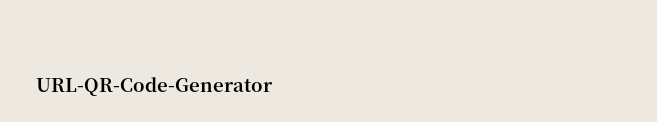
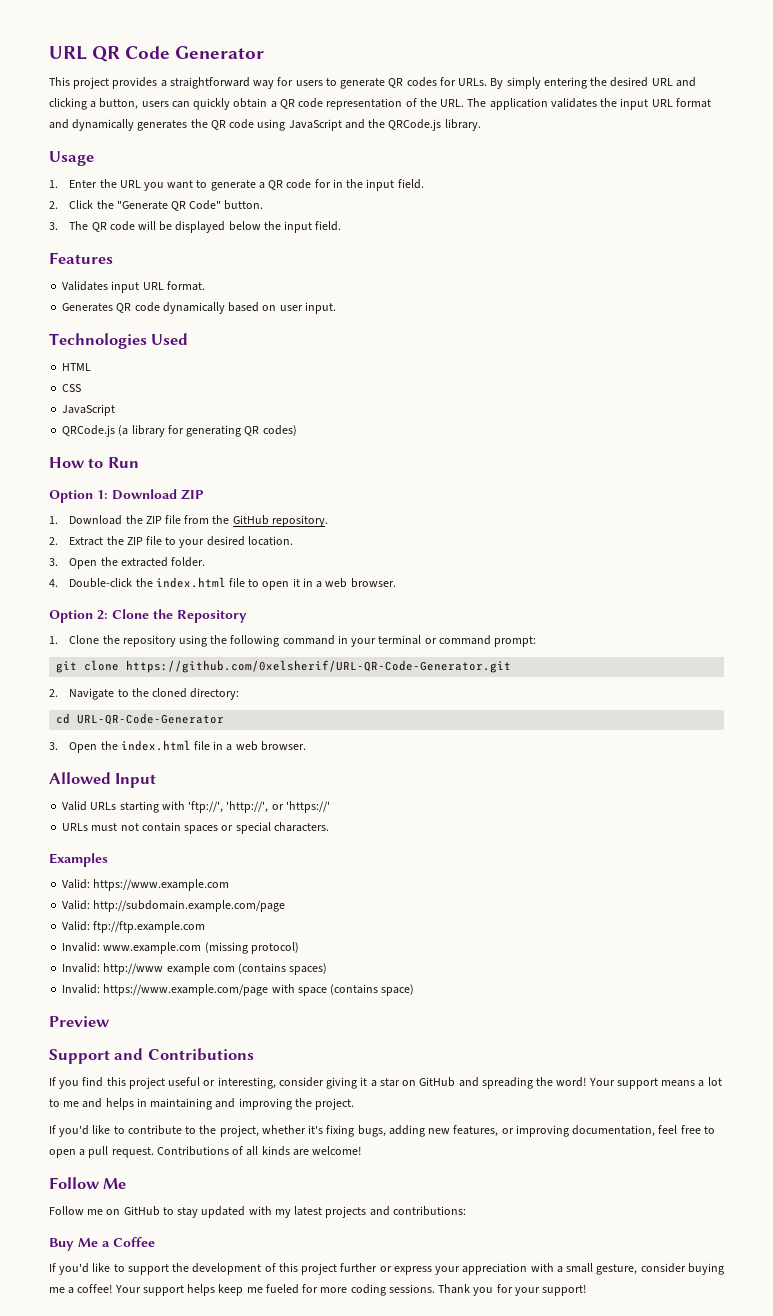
[36,77,273,96] URL-QR-Code-Generator -> [49,46,265,62] [49,77,696,89] [49,98,711,110] [49,119,481,131] [49,151,94,166] [49,179,424,191] [49,200,264,211] [49,221,342,233] [49,252,113,264] [62,281,205,293] [62,302,336,314] [49,333,189,349] [62,363,92,371] [62,384,82,392] [62,404,116,416] [62,425,297,437] [49,457,139,468] [49,489,204,503] [49,515,328,527] [49,536,293,548] [49,557,206,569] [49,577,396,590] [49,609,247,623] [49,635,537,647] [56,660,512,673] [49,688,240,700] [56,713,225,725] [49,740,306,753] [49,772,157,788] [62,801,330,813] [62,822,329,834] [49,853,108,867] [62,879,230,891] [62,900,286,912] [62,921,206,933] [62,942,299,954] [62,963,328,975] [62,984,415,996] [49,1016,110,1027] [49,1048,254,1064] [49,1077,722,1089] [49,1098,355,1110] [49,1125,715,1137] [49,1146,362,1158] [49,1177,127,1189] [49,1206,466,1218] [49,1237,155,1251] [49,1263,724,1275] [49,1284,587,1296] URL QR Code Generator // This project provides a straightforward way for users to generate QR codes for URLs. By simply entering the desired URL and clicking a button, users can quickly obtain a QR code representation of the URL. The application validates the input URL format and dynamically generates the QR code using JavaScript and the QRCode.js library. // Usage // 1. Enter the URL you want to generate a QR code for in the input field. // 2. Click the "Generate QR Code" button. // 3. The QR code will be displayed below the input field. // Features // Validates input URL format. // Generates QR code dynamically based on user input. // Technologies Used // HTML // CSS // JavaScript // QRCode.js (a library for generating QR codes) // How to Run // Option 1: Download ZIP // 1. Download the ZIP file from the GitHub repository. // 2. Extract the ZIP file to your desired location. // 3. Open the extracted folder. // 4. Double-click the index.html file to open it in a web browser. // Option 2: Clone the Repository // 1. Clone the repository using the following command in your terminal or command prompt: // git clone https://github.com/0xelsherif/URL-QR-Code-Generator.git // 2. Navigate to the cloned directory: // cd URL-QR-Code-Generator // 3. Open the index.html file in a web browser. // Allowed Input // Valid URLs starting with 'ftp://', 'http://', or 'https://' // URLs must not contain spaces or special characters. // Examples // Valid: https://www.example.com // Valid: http://subdomain.example.com/page // Valid: ftp://ftp.example.com // Invalid: www.example.com (missing protocol) // Invalid: http://www example com (contains spaces) // Invalid: https://www.example.com/page with space (contains space) // Preview // Support and Contributions // If you find this project useful or interesting, consider giving it a star on GitHub and spreading the word! Your support means a lot to me and helps in maintaining and improving the project. // If you'd like to contribute to the project, whether it's fixing bugs, adding new features, or improving documentation, feel free to open a pull request. Contributions of all kinds are welcome! // Follow Me // Follow me on GitHub to stay updated with my latest projects and contributions: // Buy Me a Coffee // If you'd like to support the development of this project further or express your appreciation with a small gesture, consider buying me a coffee! Your support helps keep me fueled for more coding sessions. Thank you for your support!

